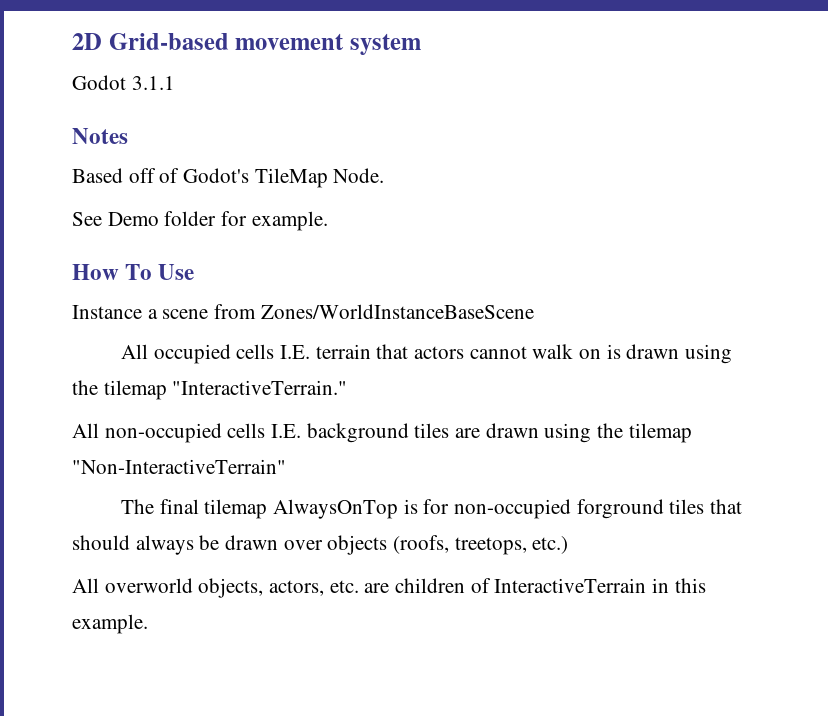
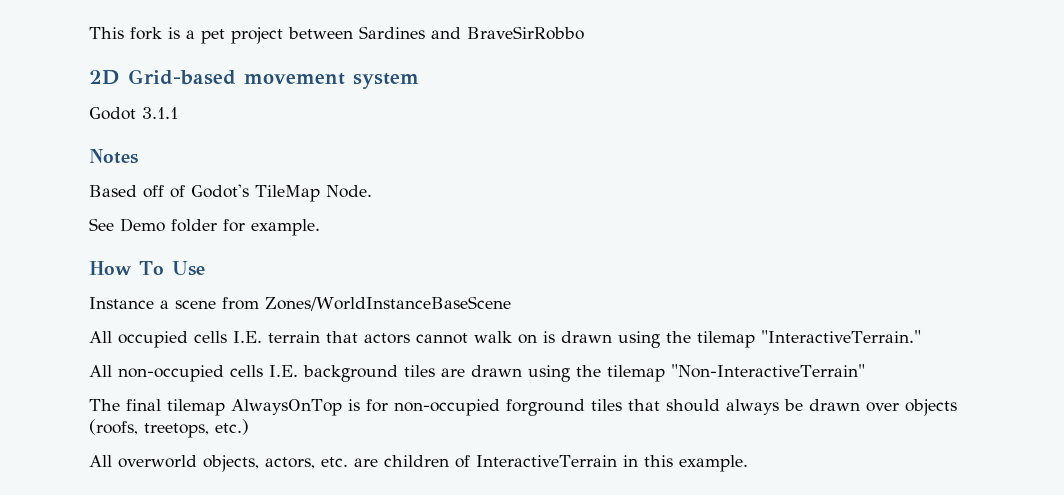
(72, 41) none -> [89,26,584,44] This fork is a pet project between Sardines and BraveSirRobbo //

